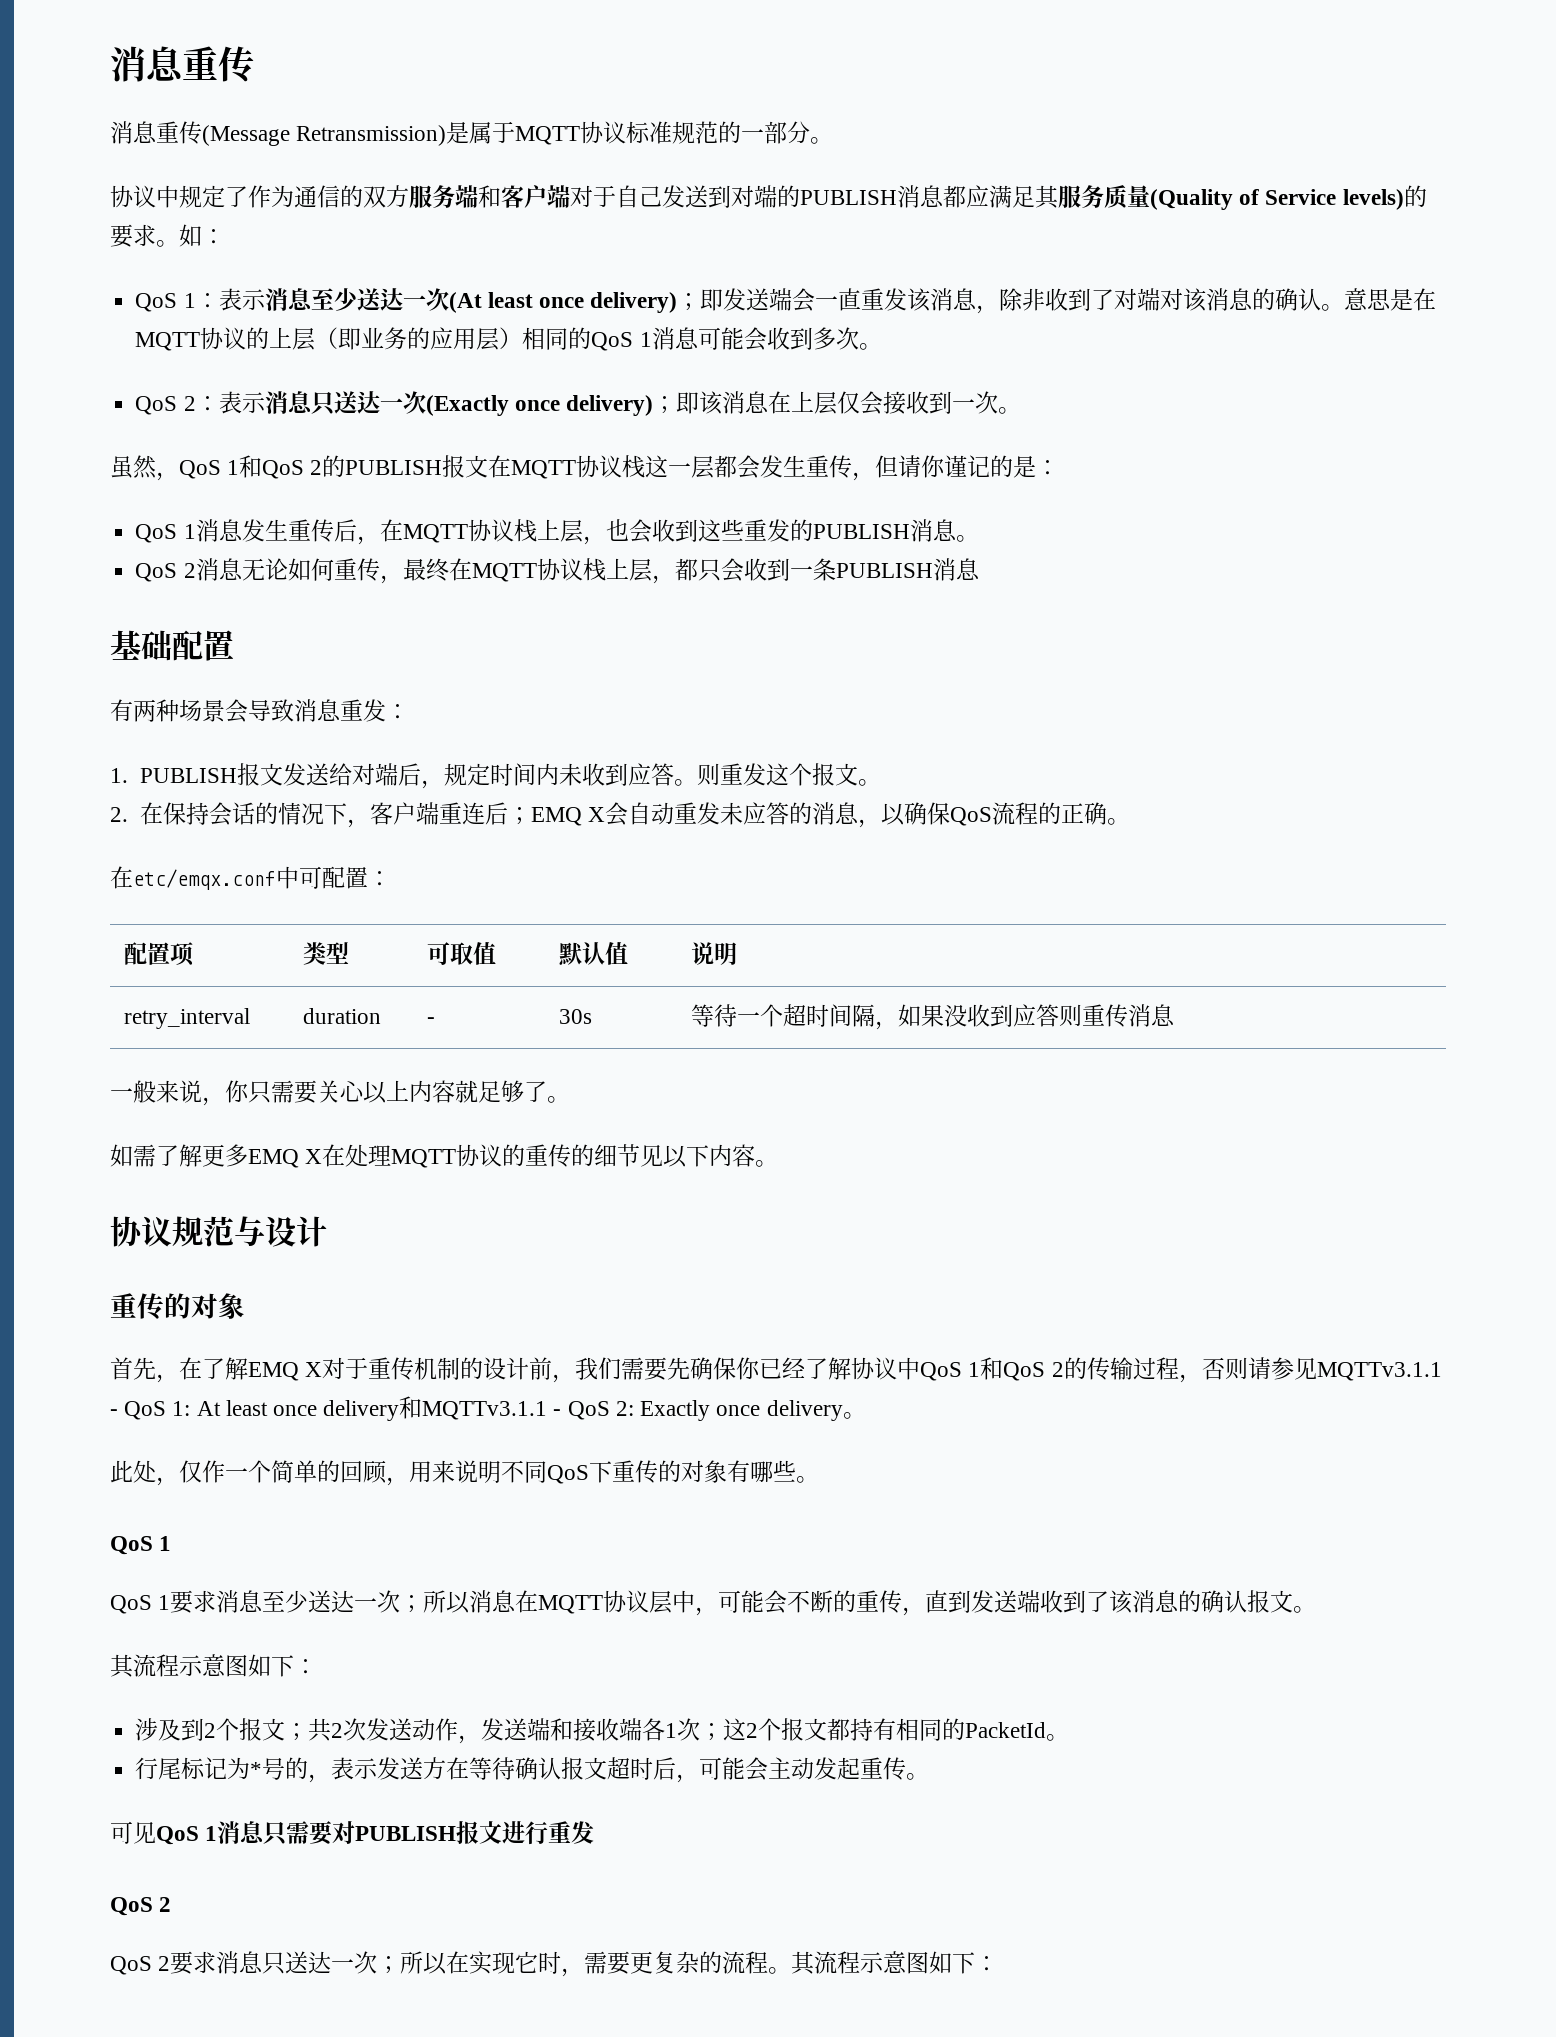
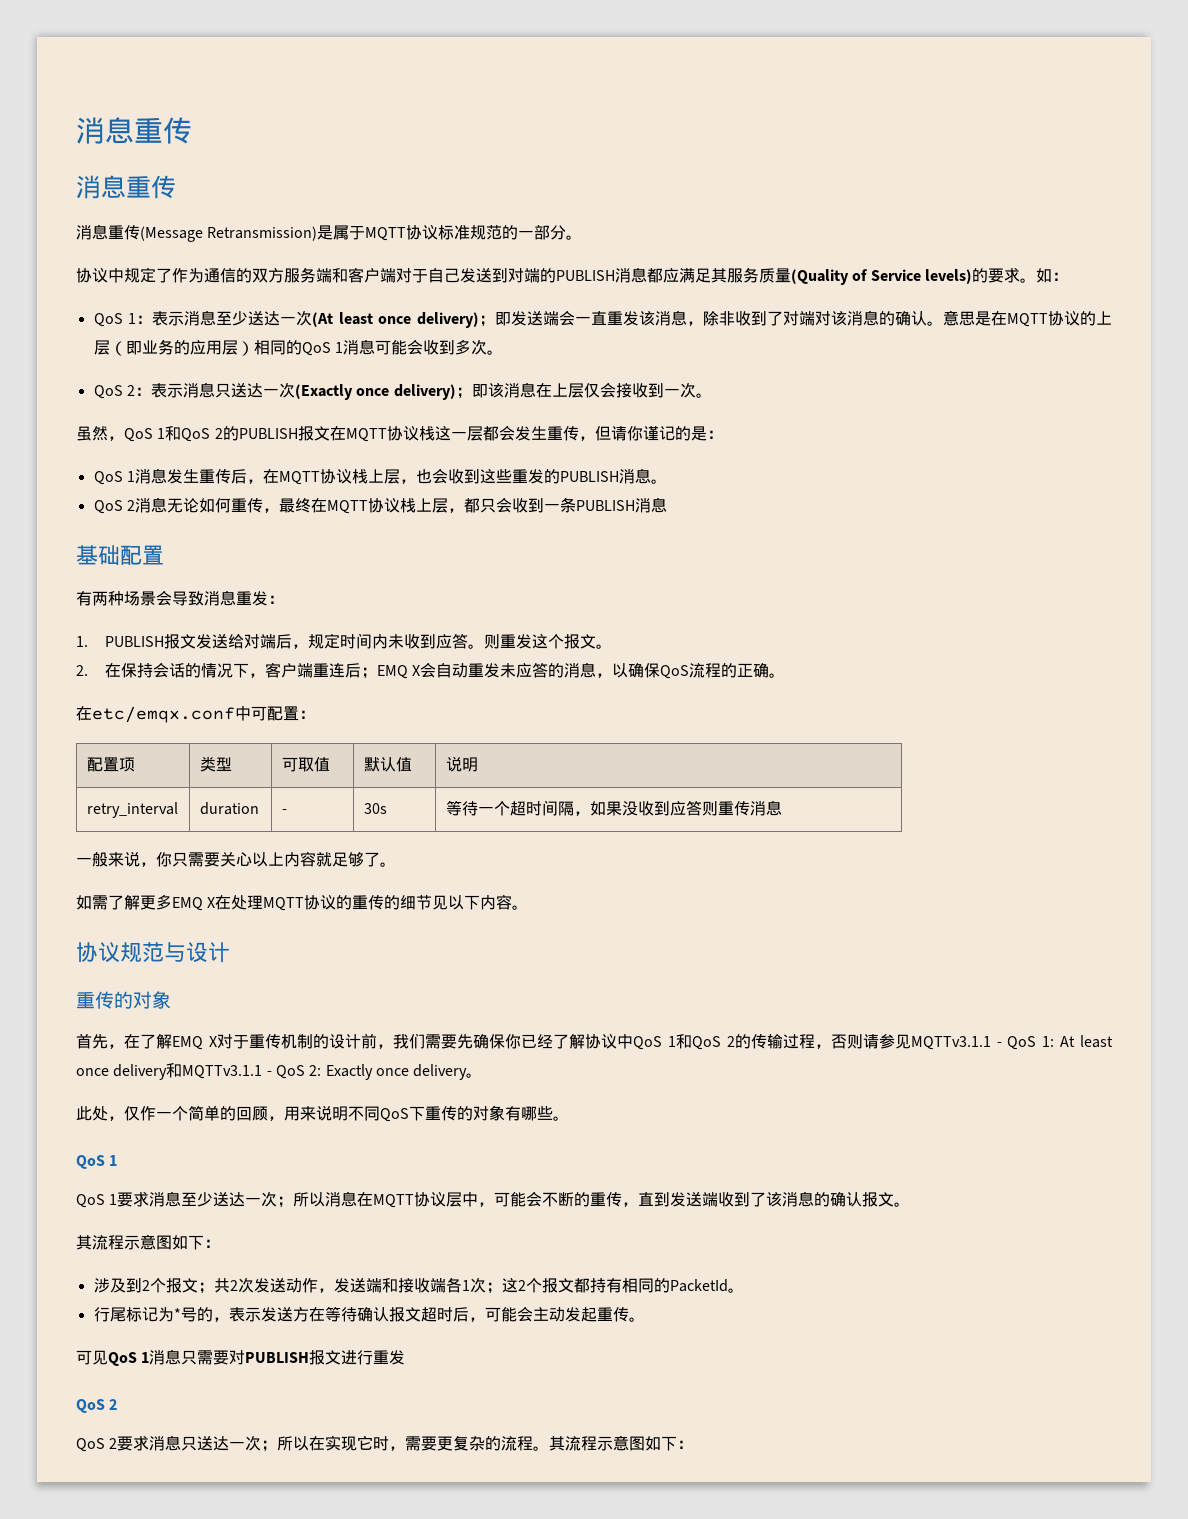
[110,46,254,83] [110,121,202,144] 消息重传 // 消息重传 -> [76,117,192,144] [76,175,176,199] [76,224,140,240] 消息重传 // 消息重传 // 消息重传

